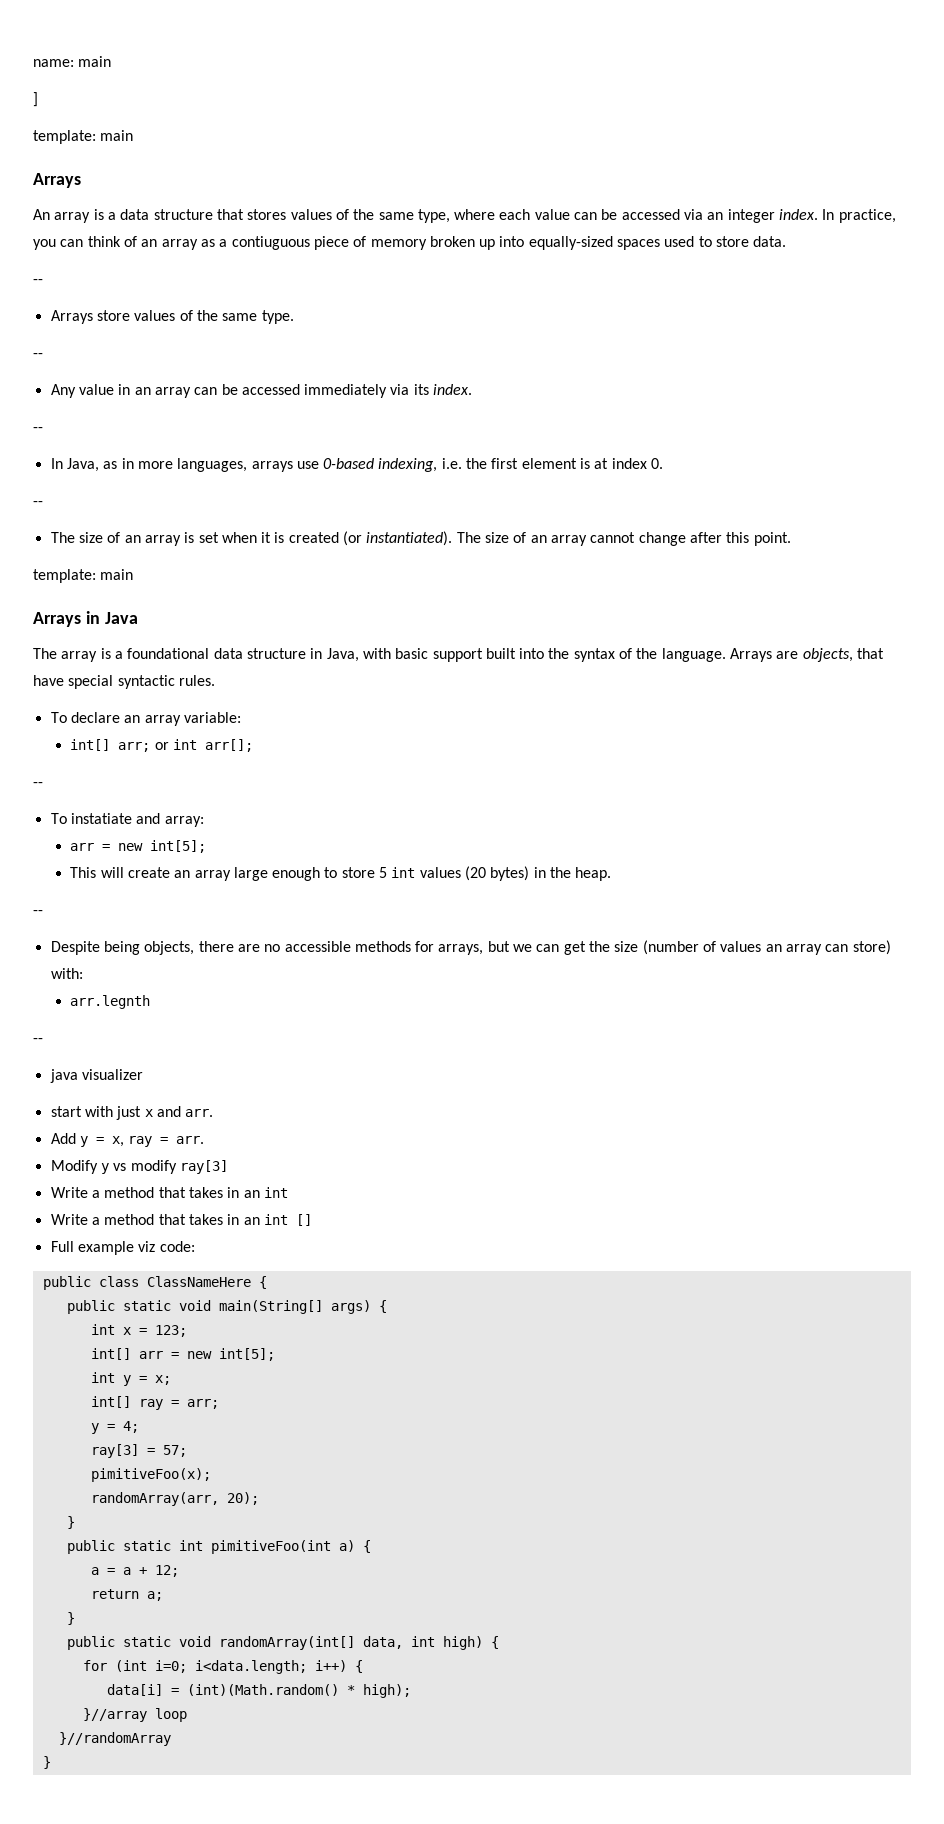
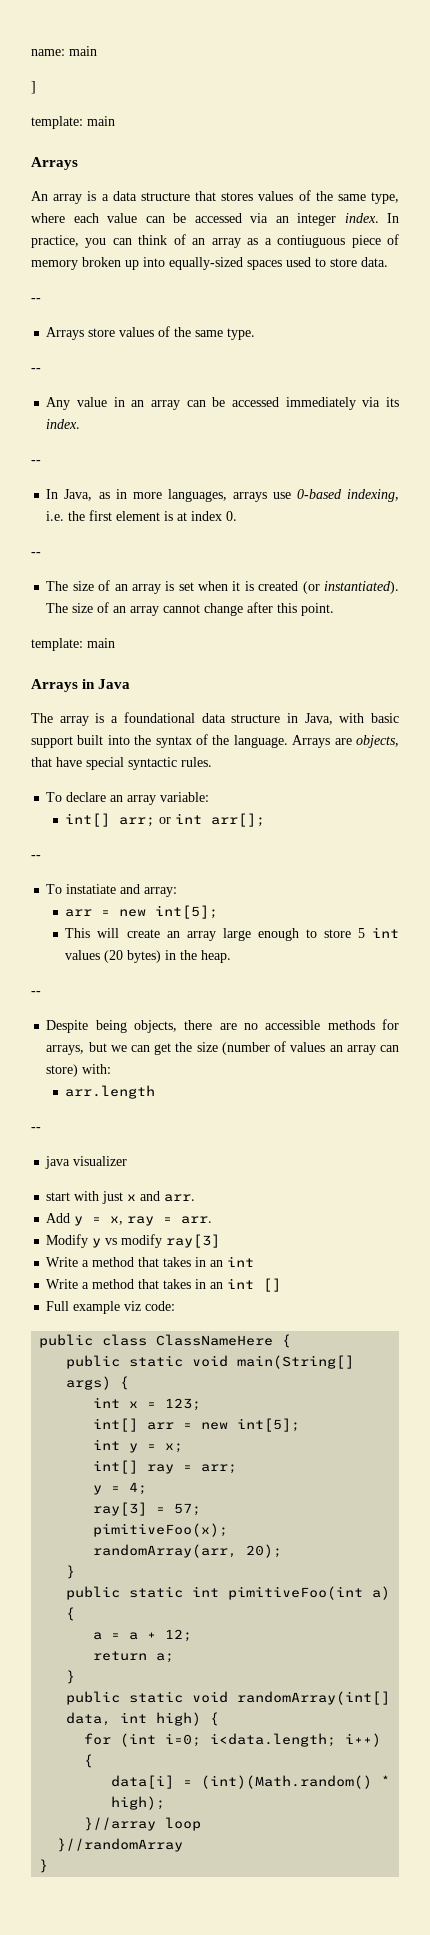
[70,995,151,1009] arr.legnth -> [65,1085,156,1099] arr.length

